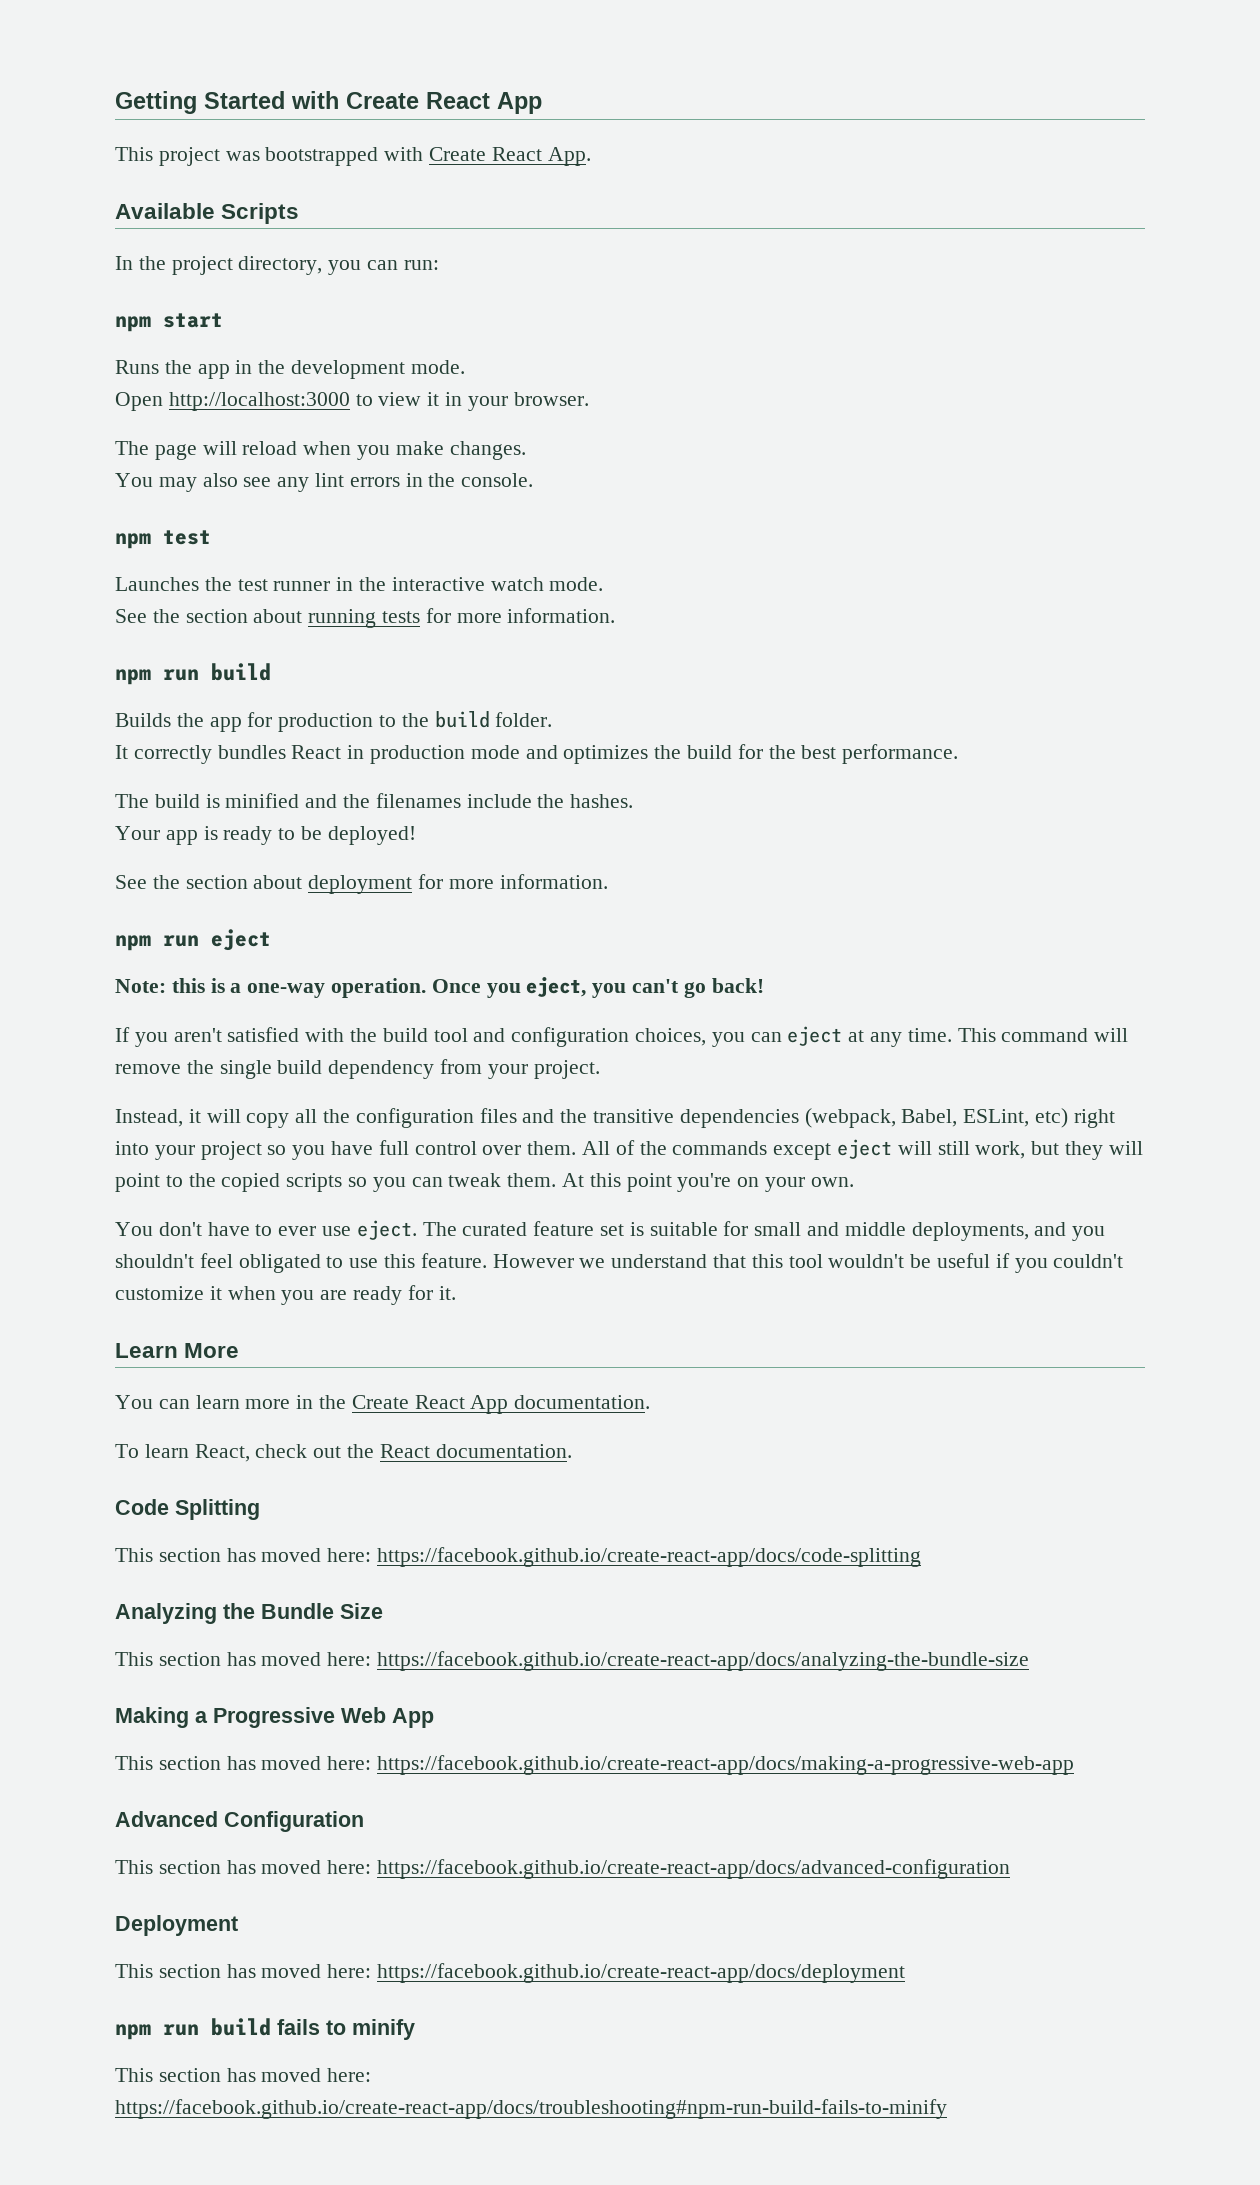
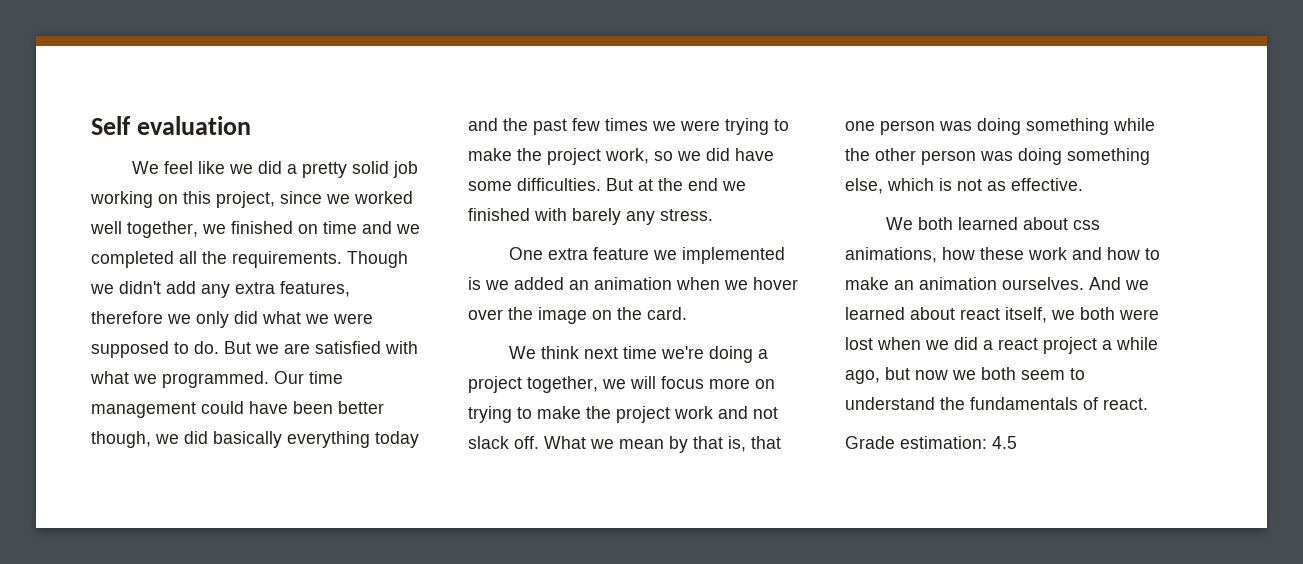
[115,91,542,114] [115,147,591,166] [115,203,300,224] [115,256,439,275] [115,313,223,332] [115,360,465,379] [115,392,589,411] [115,441,526,460] [115,473,534,492] [115,530,211,549] [115,577,604,591] [115,608,616,628] [115,663,271,685] [115,711,553,732] [115,744,959,764] [115,793,634,808] [115,826,416,845] [115,874,608,894] [115,929,271,951] [115,977,764,998] [115,1026,1129,1047] [115,1059,600,1079] [115,1108,1115,1128] [115,1139,1143,1160] [115,1173,854,1192] [115,1220,1106,1241] [115,1253,1124,1273] [115,1285,456,1305] [115,1343,240,1358] [115,1395,651,1414] [115,1444,572,1462] [115,1499,260,1520] [115,1547,922,1567] [115,1603,383,1624] [115,1651,1030,1671] [115,1707,434,1728] [115,1755,1075,1775] [115,1811,364,1832] [115,1859,1011,1879] [115,1915,238,1936] [115,1963,906,1983] [115,2018,415,2040] [115,2068,372,2082] [115,2099,947,2119] Getting Started with Create React App // This project was bootstrapped with Create React App. // Available Scripts // In the project directory, you can run: // npm start // Runs the app in the development mode. // Open http://localhost:3000 to view it in your browser. // The page will reload when you make changes. // You may also see any lint errors in the console. // npm test // Launches the test runner in the interactive watch mode. // See the section about running tests for more information. // npm run build // Builds the app for production to the build folder. // It correctly bundles React in production mode and optimizes the build for the best performance. // The build is minified and the filenames include the hashes. // Your app is ready to be deployed! // See the section about deployment for more information. // npm run eject // Note: this is a one-way operation. Once you eject, you can't go back! // If you aren't satisfied with the build tool and configuration choices, you can eject at any time. This command will remove the single build dependency from your project. // Instead, it will copy all the configuration files and the transitive dependencies (webpack, Babel, ESLint, etc) right into your project so you have full control over them. All of the commands except eject will still work, but they will point to the copied scripts so you can tweak them. At this point you're on your own. // You don't have to ever use eject. The curated feature set is suitable for small and middle deployments, and you shouldn't feel obligated to use this feature. However we understand that this tool wouldn't be useful if you couldn't customize it when you are ready for it. // Learn More // You can learn more in the Create React App documentation. // To learn React, check out the React documentation. // Code Splitting // This section has moved here: https://facebook.github.io/create-react-app/docs/code-splitting // Analyzing the Bundle Size // This section has moved here: https://facebook.github.io/create-react-app/docs/analyzing-the-bundle-size // Making a Progressive Web App // This section has moved here: https://facebook.github.io/create-react-app/docs/making-a-progressive-web-app // Advanced Configuration // This section has moved here: https://facebook.github.io/create-react-app/docs/advanced-configuration // Deployment // This section has moved here: https://facebook.github.io/create-react-app/docs/deployment // npm run build fails to minify // This section has moved here: https://facebook.github.io/create-react-app/docs/troubleshooting#npm-run-build-fails-to-minify -> [91,116,252,135] [132,161,419,178] [90,191,413,208] [90,221,420,238] [91,251,408,268] [90,281,350,298] [91,311,373,328] [91,341,418,358] [90,371,343,388] [91,401,384,418] [91,431,419,448] [468,118,789,135] [468,148,774,165] [468,178,746,191] [468,208,713,225] [509,247,786,264] [468,277,798,290] [468,307,687,324] [509,346,769,363] [468,376,775,393] [468,406,778,423] [468,436,781,453] [845,118,1155,135] [845,148,1150,165] [845,178,1083,194] [886,217,1101,230] [845,247,1160,263] [845,277,1149,290] [845,307,1159,323] [845,337,1158,354] [845,367,1085,384] [845,397,1148,410] [845,436,1017,449] Self evaluation // We feel like we did a pretty solid job working on this project, since we worked well together, we finished on time and we completed all the requirements. Though we didn't add any extra features, therefore we only did what we were supposed to do. But we are satisfied with what we programmed. Our time management could have been better though, we did basically everything today and the past few times we were trying to make the project work, so we did have some difficulties. But at the end we finished with barely any stress. // One extra feature we implemented is we added an animation when we hover over the image on the card. // We think next time we're doing a project together, we will focus more on trying to make the project work and not slack off. What we mean by that is, that one person was doing something while the other person was doing something else, which is not as effective. // We both learned about css animations, how these work and how to make an animation ourselves. And we learned about react itself, we both were lost when we did a react project a while ago, but now we both seem to understand the fundamentals of react. // Grade estimation: 4.5

